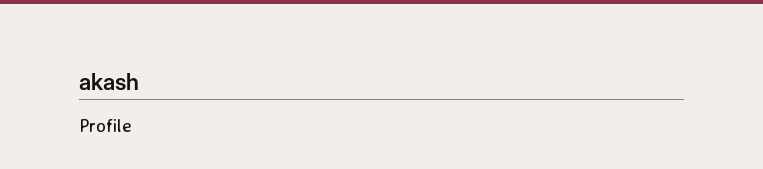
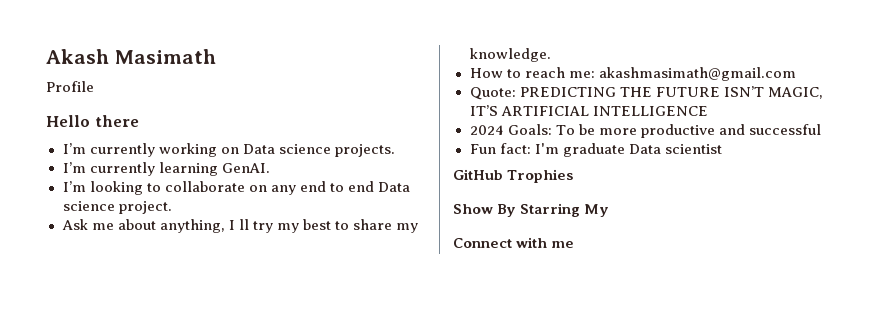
[79,73,139,91] akash -> [46,49,216,64] Akash Masimath
(132, 125) none -> [46,115,139,127] [62,143,395,157] [62,162,270,176] [62,181,410,195] [62,201,172,214] [61,219,419,233] [469,48,551,62] [469,67,796,81] [469,86,823,100] [469,105,708,116] [469,124,821,138] [469,143,722,157] [453,169,574,183] [453,203,610,217] [453,237,575,248] // Hello there // I’m currently working on Data science projects. // I’m currently learning GenAI. // I’m looking to collaborate on any end to end Data science project. // Ask me about anything, I ll try my best to share my knowledge. // How to reach me: akashmasimath@gmail.com // Quote: PREDICTING THE FUTURE ISN’T MAGIC, IT’S ARTIFICIAL INTELLIGENCE // 2024 Goals: To be more productive and successful // Fun fact: I'm graduate Data scientist // GitHub Trophies // Show By Starring My // Connect with me

